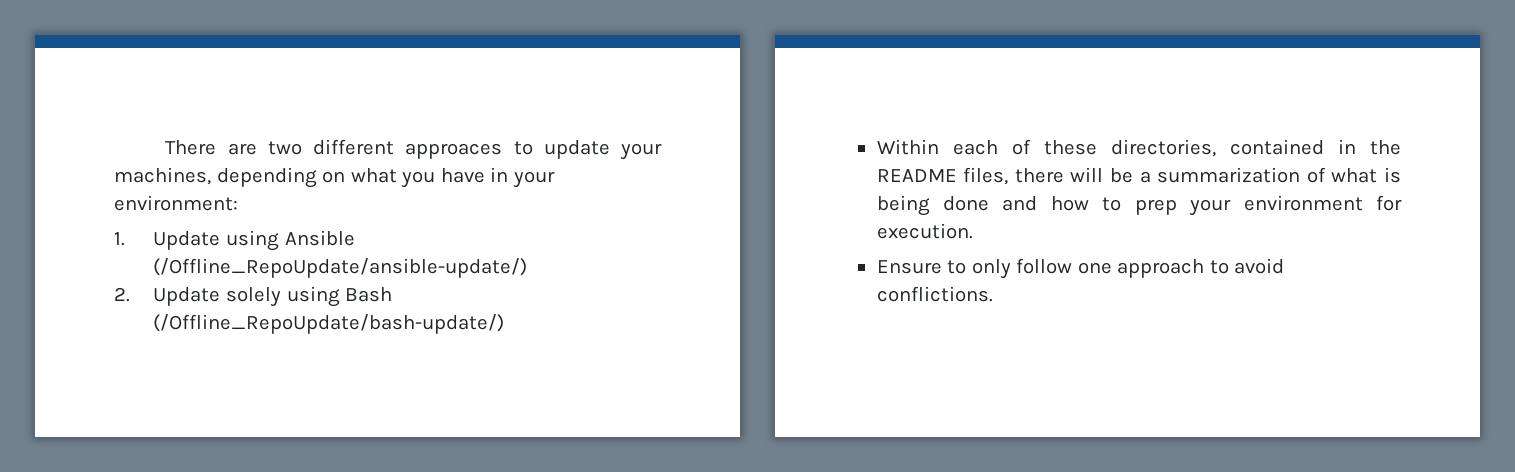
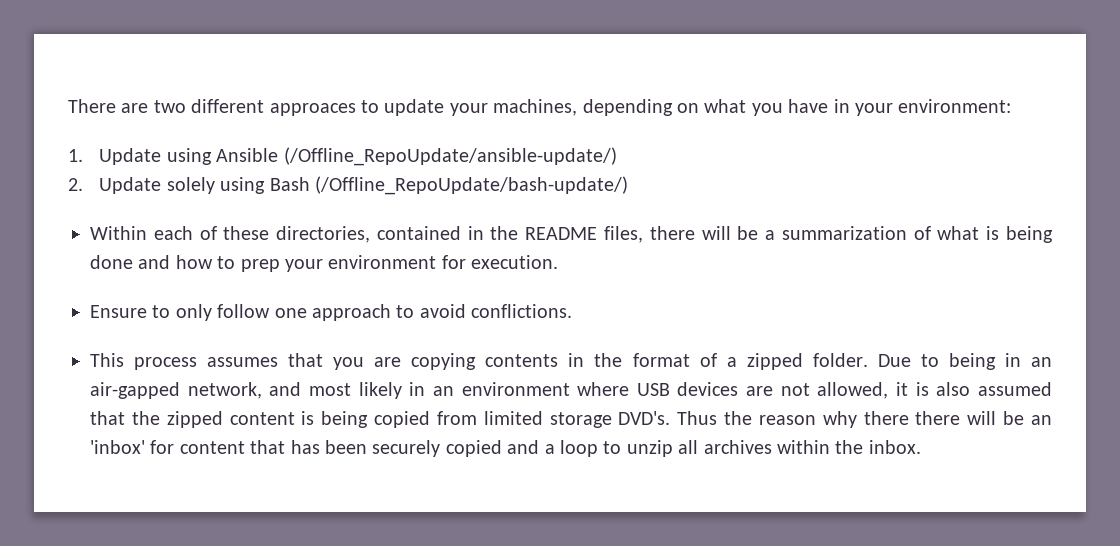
(993, 294) none -> [90,353,1053,370] [90,382,1052,399] [90,411,1053,428] [90,440,921,457] // This process assumes that you are copying contents in the format of a zipped folder. Due to being in an air-gapped network, and most likely in an environment where USB devices are not allowed, it is also assumed that the zipped content is being copied from limited storage DVD's. Thus the reason why there there will be an 'inbox' for content that has been securely copied and a loop to unzip all archives within the inbox.

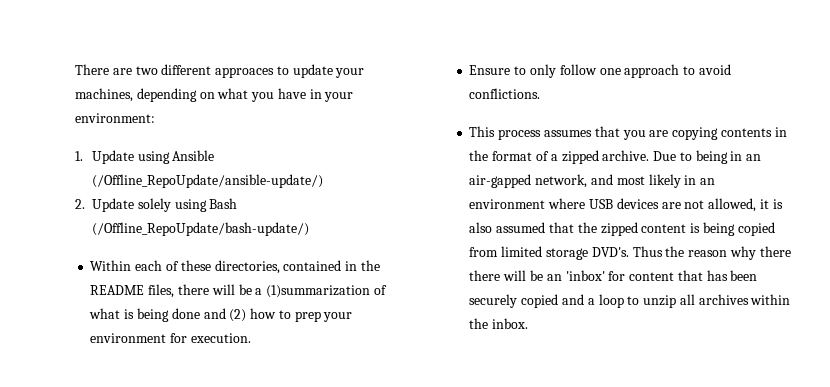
[781,226,907,240] summarization -> [266,285,371,298] (1)summarization
(171, 262) none -> [229,309,247,322] (2)
[812,353,868,367] folder. -> [602,150,650,161] archive.

